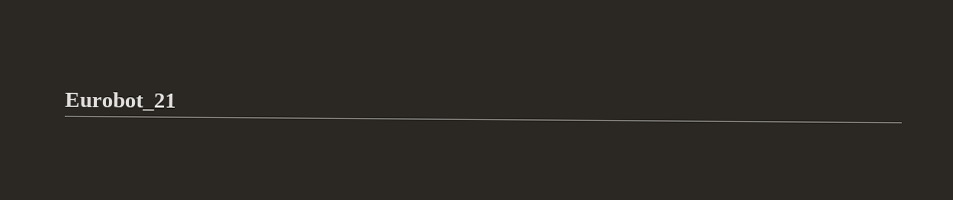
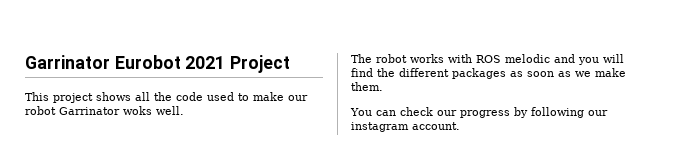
[64,91,177,112] Eurobot_21 -> [25,55,291,73] [25,92,308,103] [25,106,184,115] [351,54,624,65] [351,68,626,79] [351,82,383,91] [350,107,608,118] [351,122,460,132] Garrinator Eurobot 2021 Project // This project shows all the code used to make our robot Garrinator woks well. // The robot works with ROS melodic and you will find the different packages as soon as we make them. // You can check our progress by following our instagram account.

